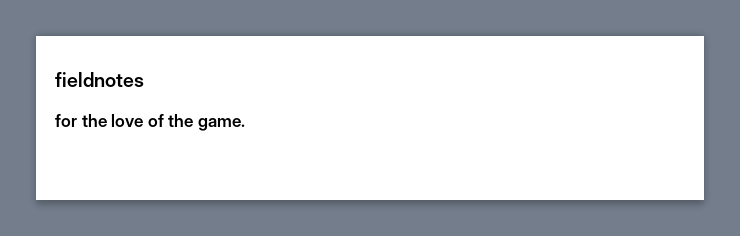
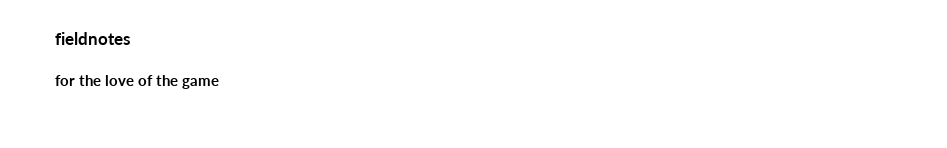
[197,118,245,131] game. -> [182,78,219,89] game

